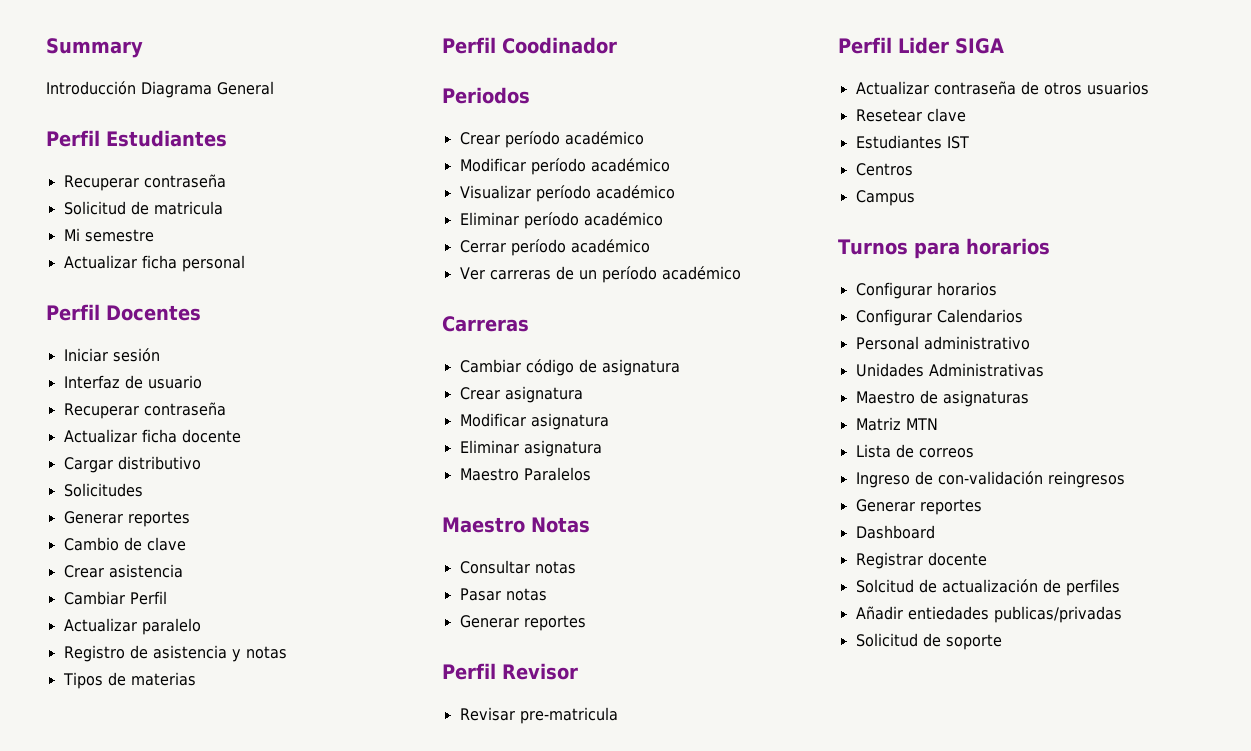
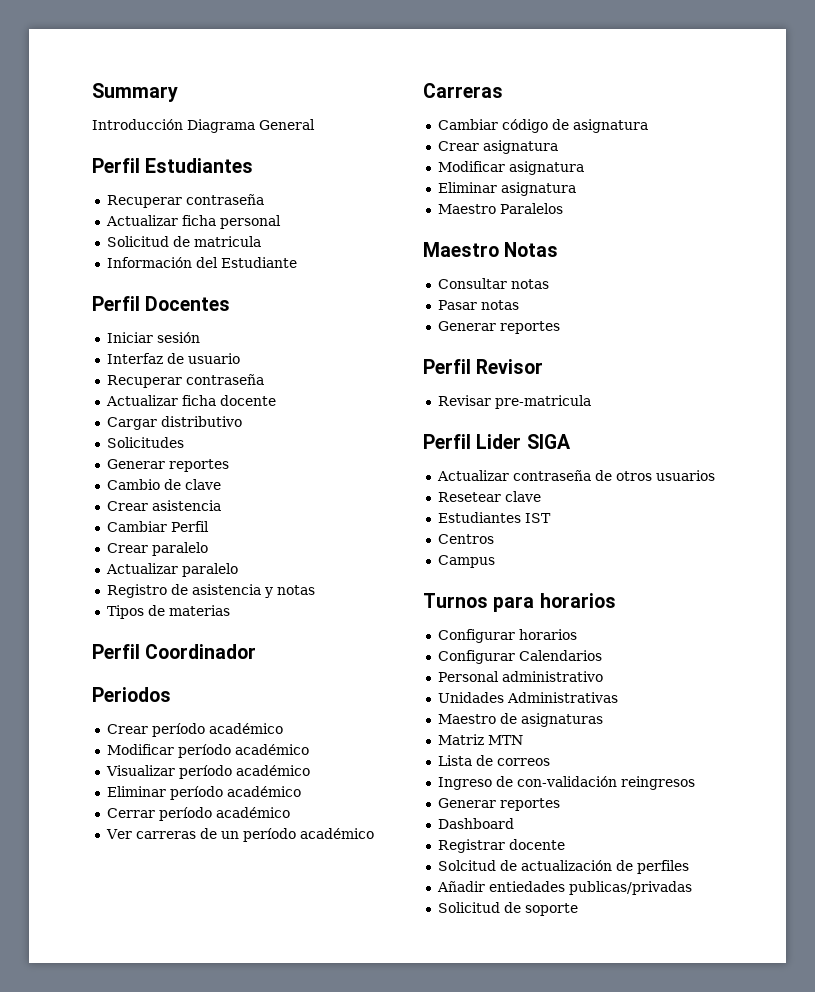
(226, 181) none -> [105,215,281,229] // Actualizar ficha personal
[63,228,154,242] [63,255,245,272] Mi semestre // Actualizar ficha personal -> [106,257,297,268] Información del Estudiante
(167, 598) none -> [106,542,208,556] // Crear paralelo
[502,37,617,54] Coodinador -> [145,644,257,659] Coordinador

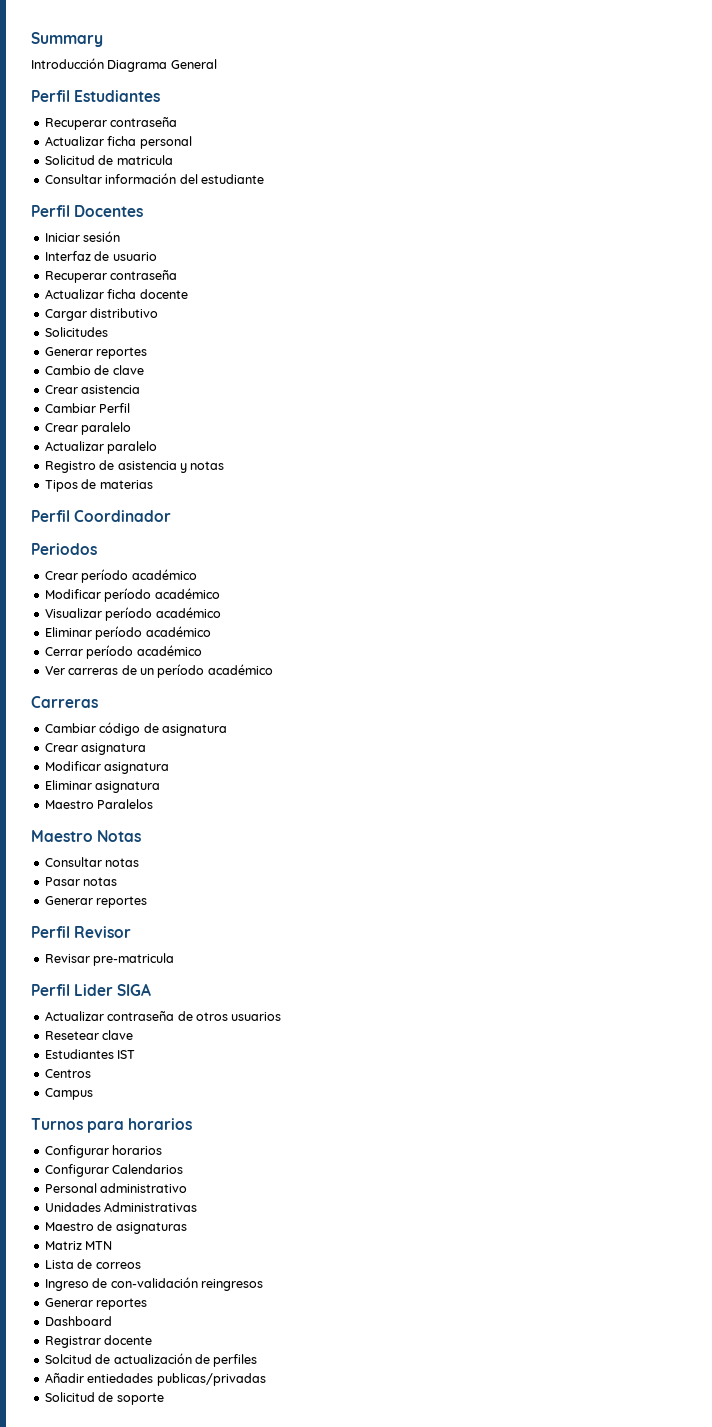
[106,257,297,268] Información del Estudiante -> [44,173,264,184] Consultar información del estudiante

